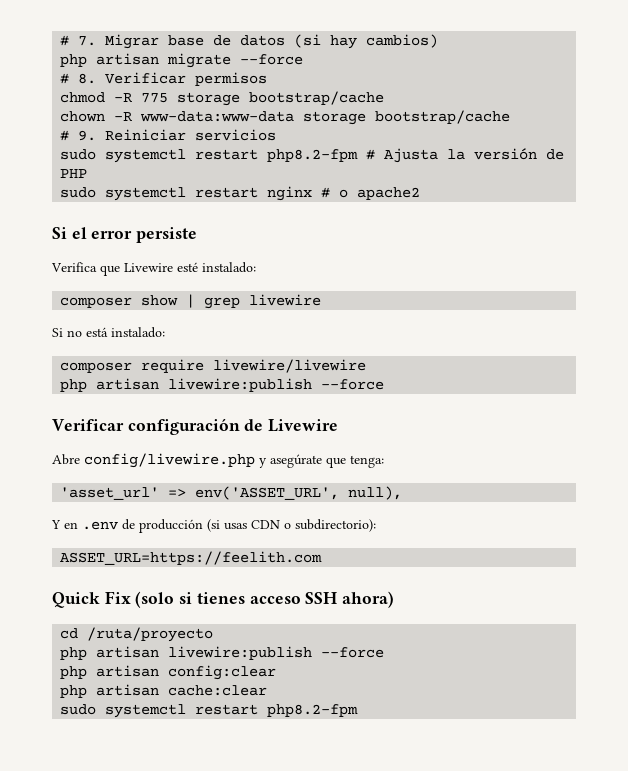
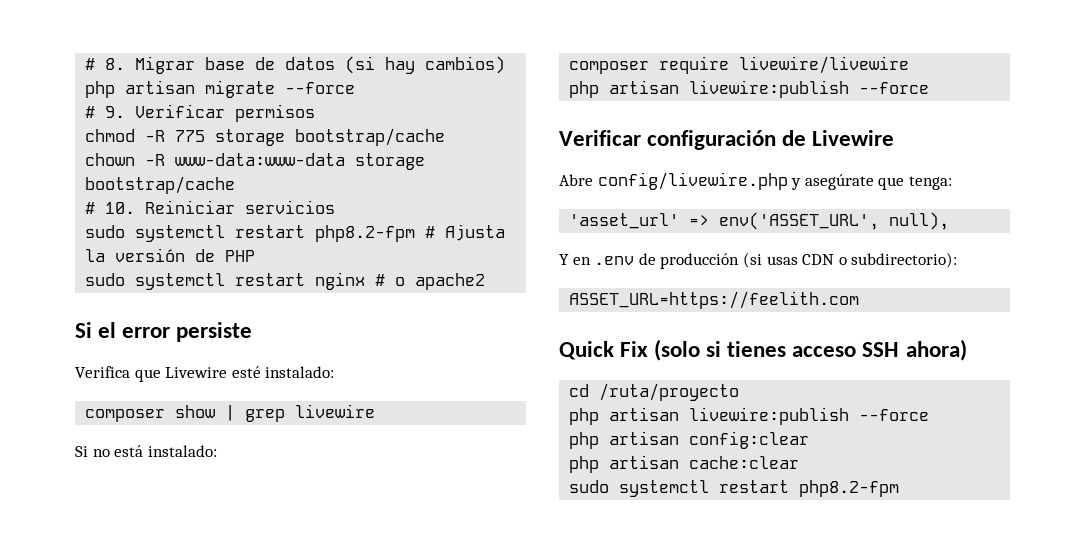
[60,35,97,46] # 7. -> [85,58,126,70] # 8.
[78,73,97,84] 8. -> [105,106,126,118] 9.
[78,130,97,141] 9. -> [105,202,136,214] 10.

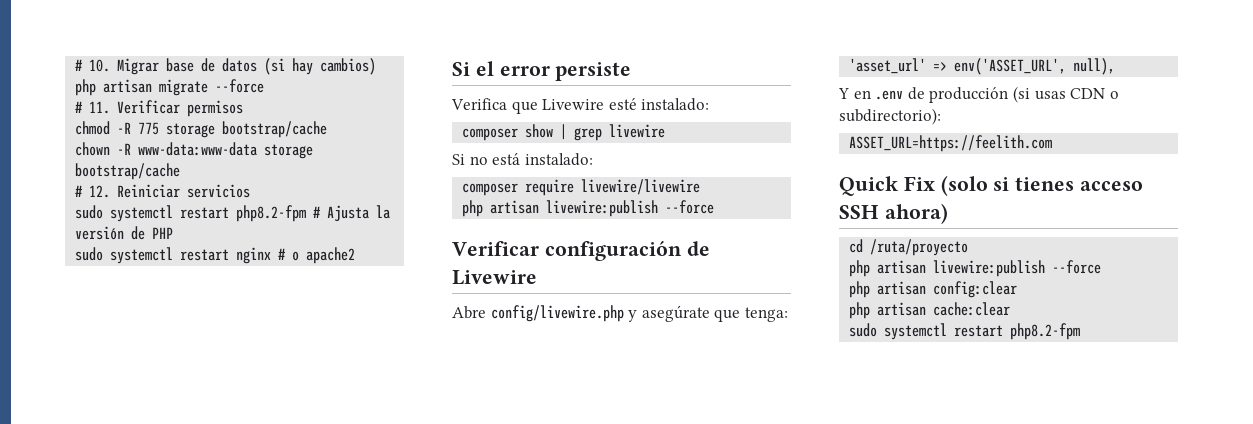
[85,58,126,70] # 8. -> [75,59,111,72] # 10.
[105,106,126,118] 9. -> [89,101,111,114] 11.
[105,202,136,214] 10. -> [89,185,111,198] 12.

